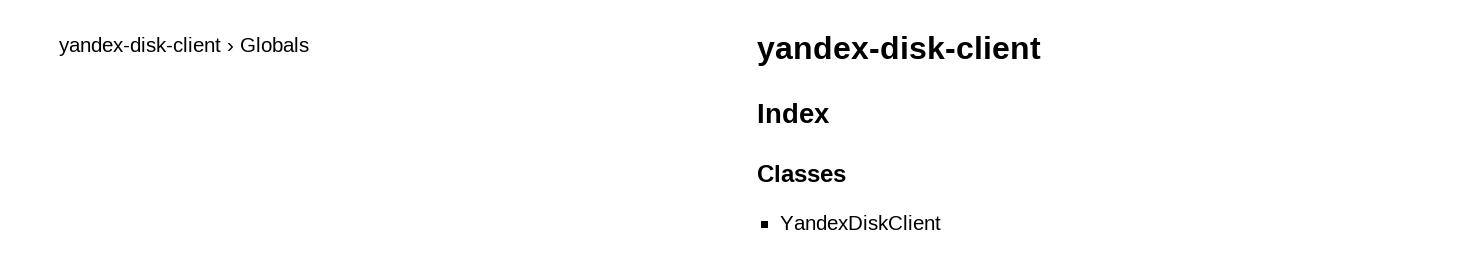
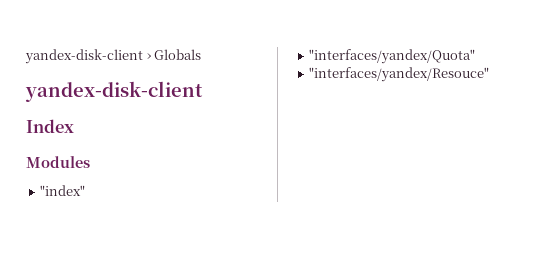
[757,165,846,182] [779,215,941,230] Classes // YandexDiskClient -> [26,156,90,168] [40,185,86,196] [309,49,476,64] [309,67,490,82] Modules // "index" // "interfaces/yandex/Quota" // "interfaces/yandex/Resouce"

